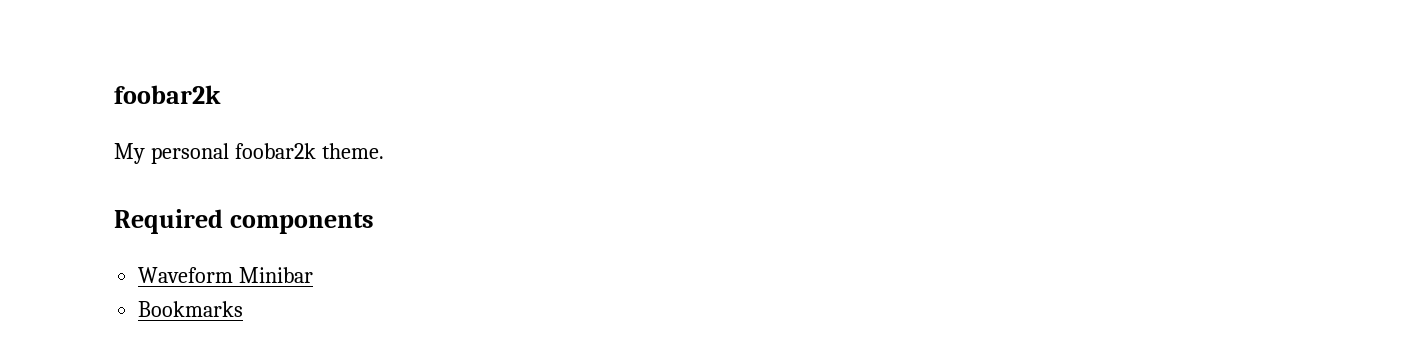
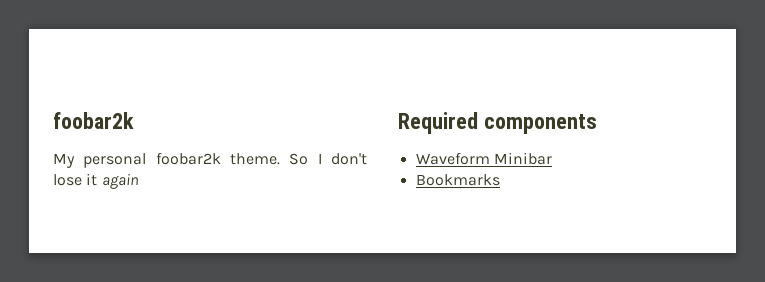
(384, 151) none -> [289,153,367,165] [53,173,139,189] So I don't lose it again

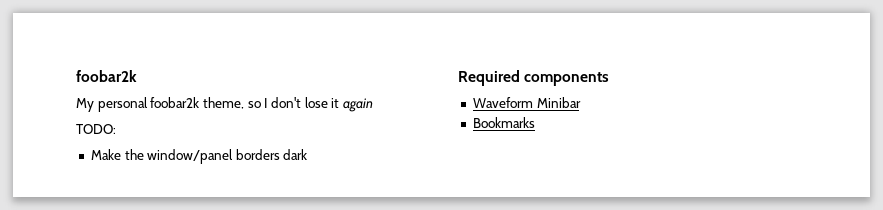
[230,153,309,165] theme. So -> [202,97,261,109] theme, so
(139, 181) none -> [76,124,116,134] [90,149,308,164] // TODO: // Make the window/panel borders dark

